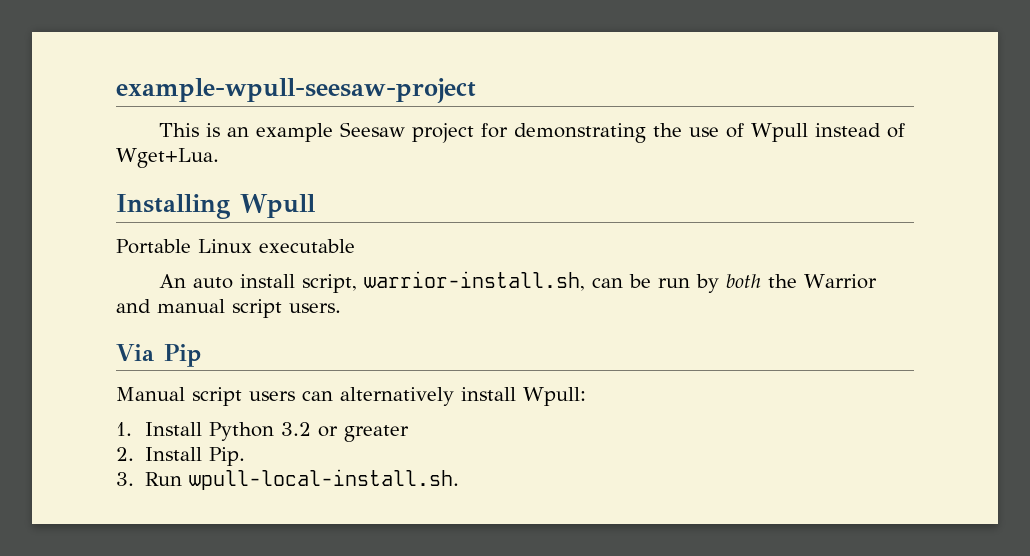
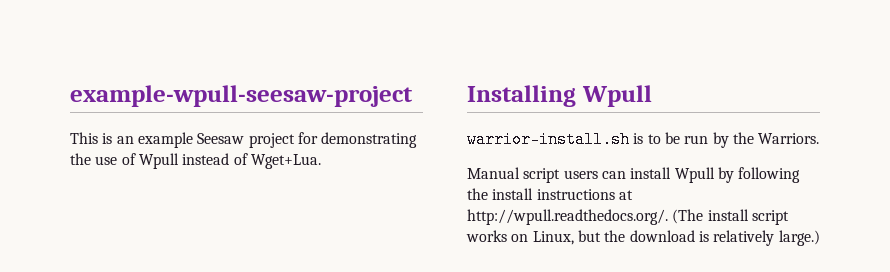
[116,239,355,254] [159,271,878,293] [116,299,341,318] [116,344,201,367] [116,387,586,406] [116,422,410,442] [116,447,246,466] [116,469,460,490] Portable Linux executable // An auto install script, warrior-install.sh, can be run by both the Warrior and manual script users. // Via Pip // Manual script users can alternatively install Wpull: // 1. Install Python 3.2 or greater // 2. Install Pip. // 3. Run wpull-local-install.sh. -> [467,131,820,148] [467,167,801,183] [467,188,633,200] [467,209,789,225] [466,230,820,246] warrior-install.sh is to be run by the Warriors. // Manual script users can install Wpull by following the install instructions at http://wpull.readthedocs.org/. (The install script works on Linux, but the download is relatively large.)

